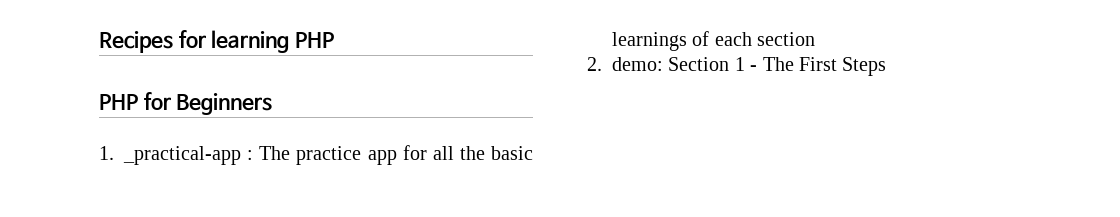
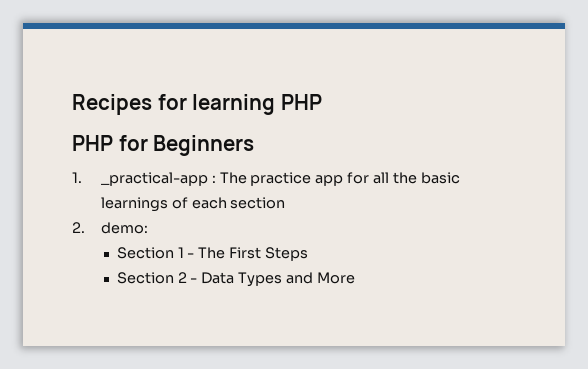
(663, 64) none -> (148, 228) //
(887, 66) none -> [116,272,356,287] // Section 2 - Data Types and More

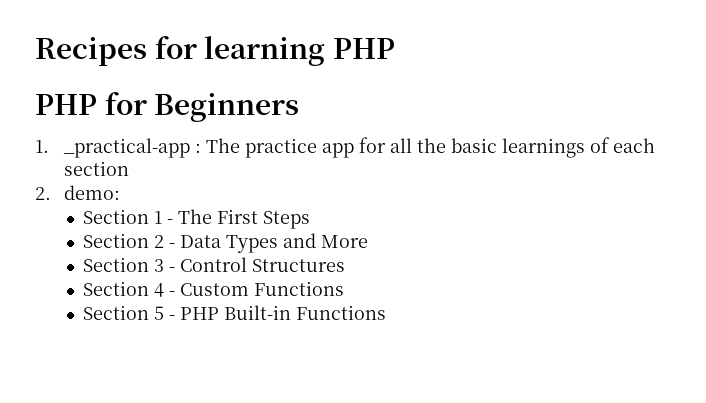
(356, 278) none -> [83,257,346,272] [83,281,345,297] [83,305,387,320] // Section 3 - Control Structures // Section 4 - Custom Functions // Section 5 - PHP Built-in Functions

